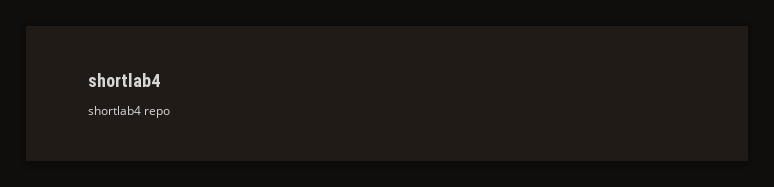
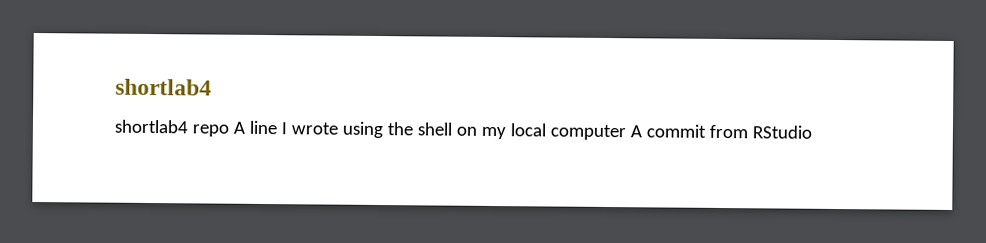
(171, 113) none -> [232,120,812,141] A line I wrote using the shell on my local computer A commit from RStudio

